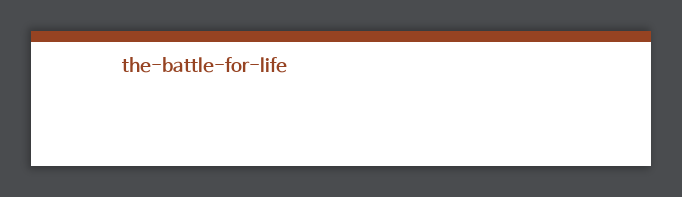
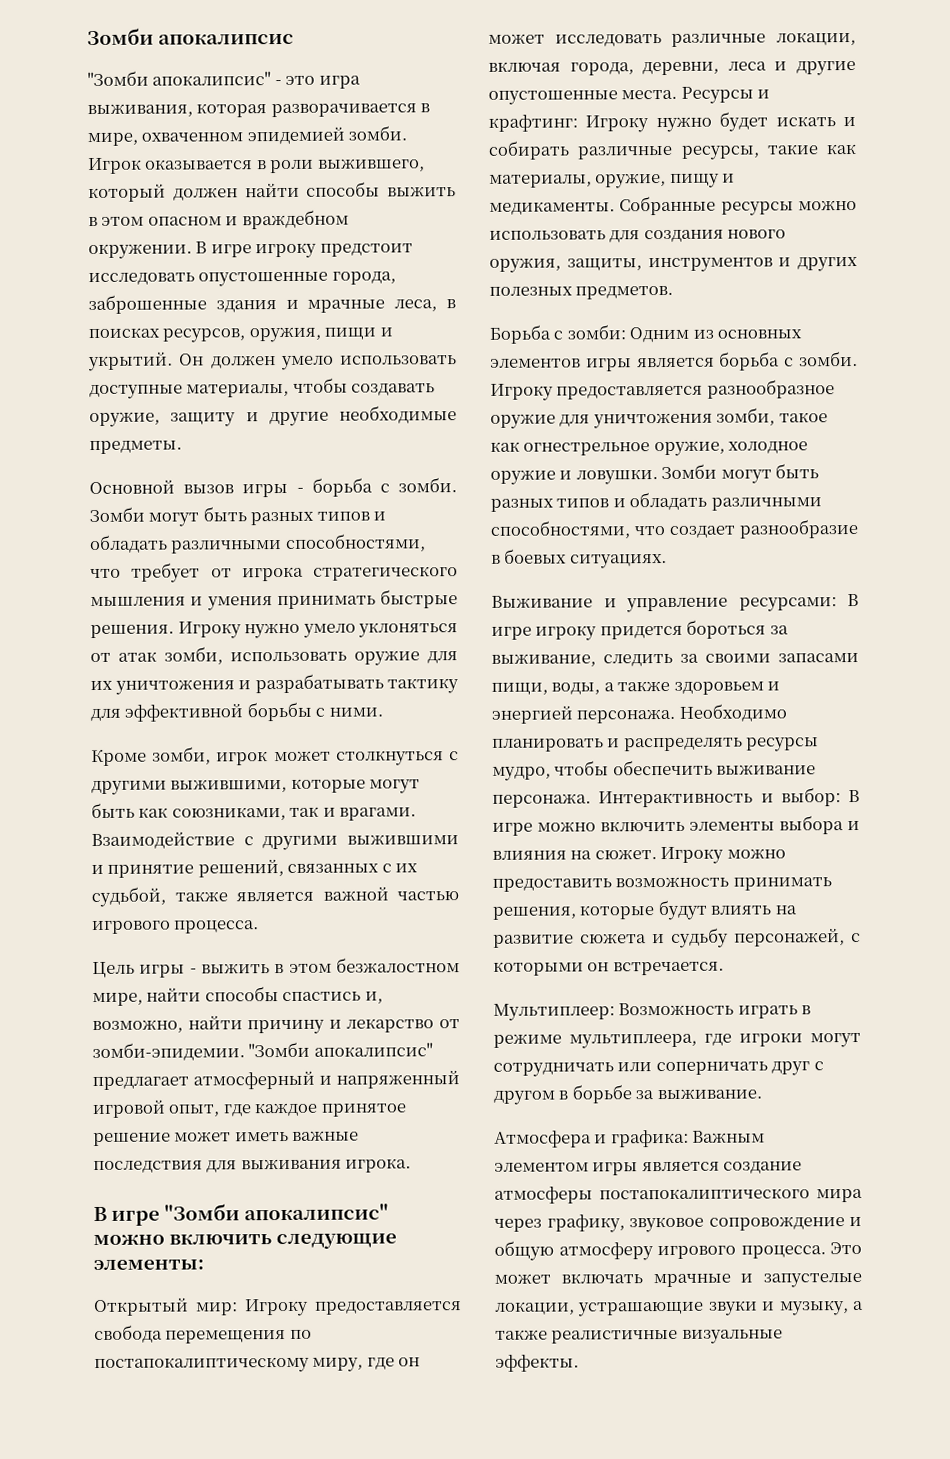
[122,57,287,73] the-battle-for-life -> [87,27,295,46] [87,70,361,89] [87,103,431,118] [87,125,408,147] [88,157,425,175] [88,181,456,203] [88,209,349,230] [88,241,413,260] [88,271,396,287] [88,294,457,315] [88,326,393,343] [88,351,457,372] [89,377,436,400] [89,405,457,428] [89,440,182,455] [89,477,457,498] [89,506,387,527] [89,533,426,554] [90,562,458,583] [90,589,458,611] [90,621,458,639] [90,646,458,666] [90,673,459,695] [90,701,383,722] [91,746,460,767] [91,778,421,796] [91,802,417,821] [91,831,459,851] [91,859,419,878] [91,886,459,908] [91,920,260,935] [92,957,460,979] [92,986,383,1007] [92,1015,460,1035] [92,1041,433,1062] [92,1070,460,1091] [92,1099,407,1119] [93,1130,360,1147] [93,1158,412,1174] [93,1203,390,1226] [93,1233,398,1250] [93,1259,204,1271] [93,1297,462,1317] [94,1324,312,1344] [94,1356,421,1374] [488,31,856,47] [488,60,856,76] [488,86,771,105] [488,111,856,133] [488,140,856,160] [489,172,736,189] [489,195,857,216] [489,229,787,243] [489,256,858,273] [489,285,674,300] [489,324,803,344] [490,350,858,372] [490,379,835,401] [490,407,828,429] [490,440,809,457] [490,463,820,485] [490,491,822,512] [490,518,859,539] [491,548,667,569] [491,593,859,613] [491,619,789,641] [491,652,859,667] [491,680,781,695] [491,703,787,724] [492,737,820,752] [492,759,817,781] [492,787,860,808] [492,815,860,836] [492,846,786,865] [492,876,832,892] [492,899,797,921] [493,927,861,948] [493,961,724,976] [493,1002,812,1021] [493,1032,861,1049] [493,1061,824,1077] [493,1084,762,1105] [494,1129,766,1148] [494,1161,803,1176] [494,1186,863,1204] [494,1214,862,1233] [494,1240,862,1261] [494,1272,862,1288] [494,1300,864,1317] [495,1329,783,1344] [495,1354,579,1372] Зомби апокалипсис // "Зомби апокалипсис" - это игра выживания, которая разворачивается в мире, охваченном эпидемией зомби. Игрок оказывается в роли выжившего, который должен найти способы выжить в этом опасном и враждебном окружении. В игре игроку предстоит исследовать опустошенные города, заброшенные здания и мрачные леса, в поисках ресурсов, оружия, пищи и укрытий. Он должен умело использовать доступные материалы, чтобы создавать оружие, защиту и другие необходимые предметы. // Основной вызов игры - борьба с зомби. Зомби могут быть разных типов и обладать различными способностями, что требует от игрока стратегического мышления и умения принимать быстрые решения. Игроку нужно умело уклоняться от атак зомби, использовать оружие для их уничтожения и разрабатывать тактику для эффективной борьбы с ними. // Кроме зомби, игрок может столкнуться с другими выжившими, которые могут быть как союзниками, так и врагами. Взаимодействие с другими выжившими и принятие решений, связанных с их судьбой, также является важной частью игрового процесса. // Цель игры - выжить в этом безжалостном мире, найти способы спастись и, возможно, найти причину и лекарство от зомби-эпидемии. "Зомби апокалипсис" предлагает атмосферный и напряженный игровой опыт, где каждое принятое решение может иметь важные последствия для выживания игрока. // В игре "Зомби апокалипсис" можно включить следующие элементы: // Открытый мир: Игроку предоставляется свобода перемещения по постапокалиптическому миру, где он может исследовать различные локации, включая города, деревни, леса и другие опустошенные места. Ресурсы и крафтинг: Игроку нужно будет искать и собирать различные ресурсы, такие как материалы, оружие, пищу и медикаменты. Собранные ресурсы можно использовать для создания нового оружия, защиты, инструментов и других полезных предметов. // Борьба с зомби: Одним из основных элементов игры является борьба с зомби. Игроку предоставляется разнообразное оружие для уничтожения зомби, такое как огнестрельное оружие, холодное оружие и ловушки. Зомби могут быть разных типов и обладать различными способностями, что создает разнообразие в боевых ситуациях. // Выживание и управление ресурсами: В игре игроку придется бороться за выживание, следить за своими запасами пищи, воды, а также здоровьем и энергией персонажа. Необходимо планировать и распределять ресурсы мудро, чтобы обеспечить выживание персонажа. Интерактивность и выбор: В игре можно включить элементы выбора и влияния на сюжет. Игроку можно предоставить возможность принимать решения, которые будут влиять на развитие сюжета и судьбу персонажей, с которыми он встречается. // Мультиплеер: Возможность играть в режиме мультиплеера, где игроки могут сотрудничать или соперничать друг с другом в борьбе за выживание. // Атмосфера и графика: Важным элементом игры является создание атмосферы постапокалиптического мира через графику, звуковое сопровождение и общую атмосферу игрового процесса. Это может включать мрачные и запустелые локации, устрашающие звуки и музыку, а также реалистичные визуальные эффекты.

